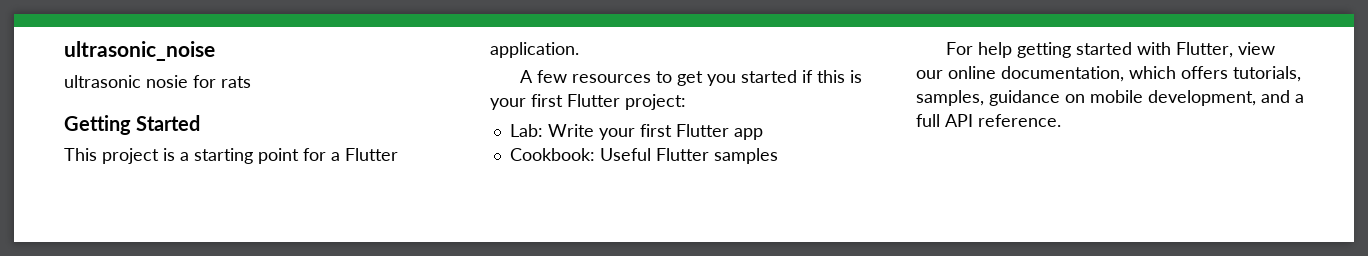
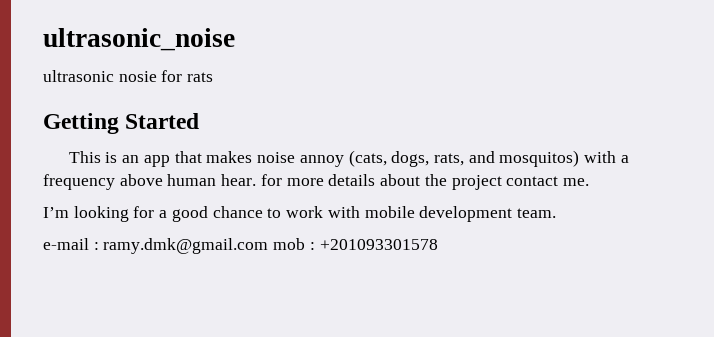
[102,148,398,164] [490,42,579,58] [520,70,863,86] [490,94,686,110] [509,124,763,140] [509,148,778,164] [946,42,1276,58] [916,66,1301,82] [916,90,1304,106] [916,114,1061,127] project is a starting point for a Flutter application. // A few resources to get you started if this is your first Flutter project: // Lab: Write your first Flutter app // Cookbook: Useful Flutter samples // For help getting started with Flutter, view our online documentation, which offers tutorials, samples, guidance on mobile development, and a full API reference. -> [105,150,629,167] [43,174,589,190] [43,206,556,222] [43,238,438,254] is an app that makes noise annoy (cats, dogs, rats, and mosquitos) with a frequency above human hear. for more details about the project contact me. // I’m looking for a good chance to work with mobile development team. // e-mail : ramy.dmk@gmail.com mob : +201093301578

